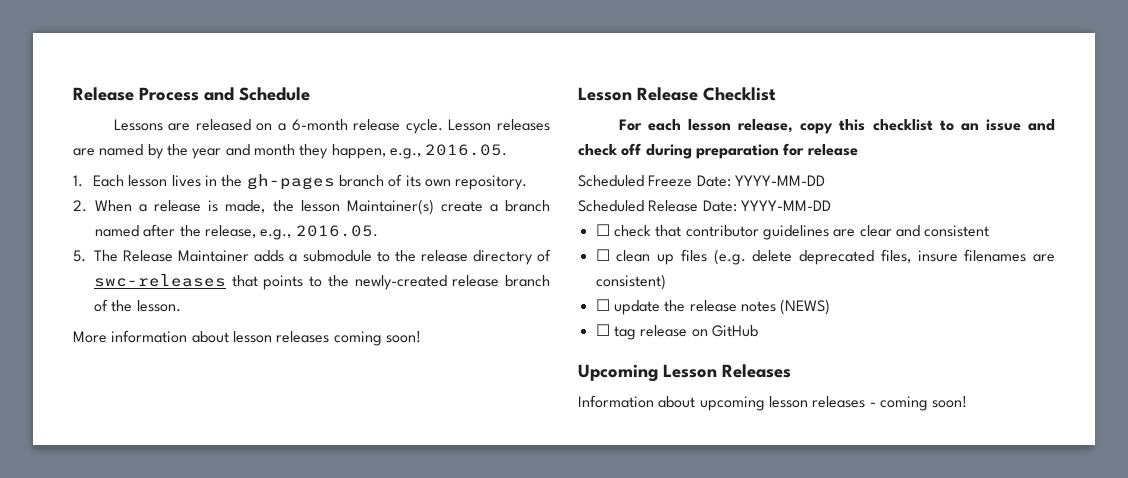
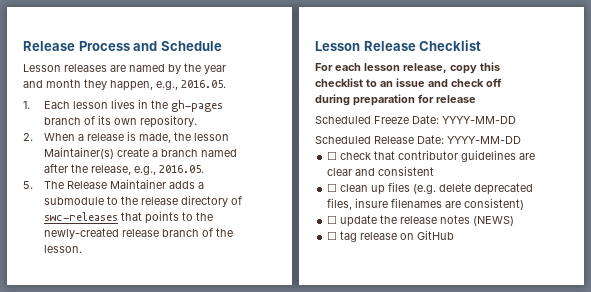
[113,119,443,134] Lessons are released on a 6-month release cycle. -> (222, 46) none
[73,330,421,346] // More information about lesson releases coming soon! -> (83, 249) none
[578,364,791,382] [578,395,968,411] // Upcoming Lesson Releases // Information about upcoming lesson releases - coming soon! -> (455, 235) none

